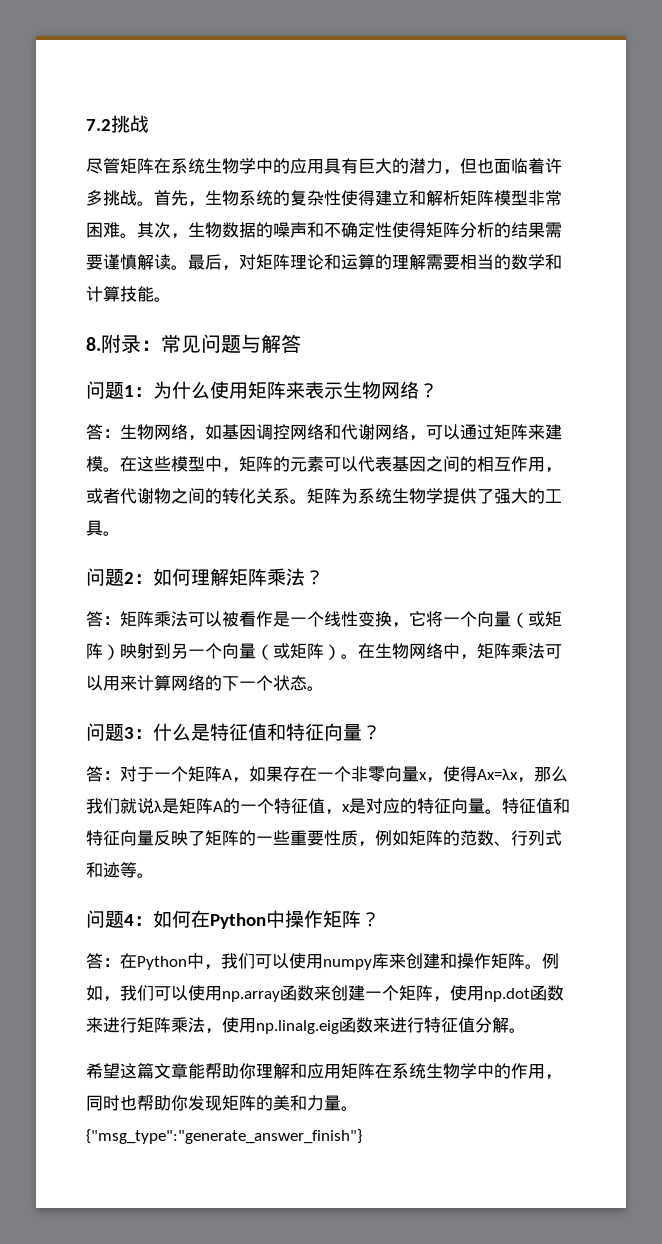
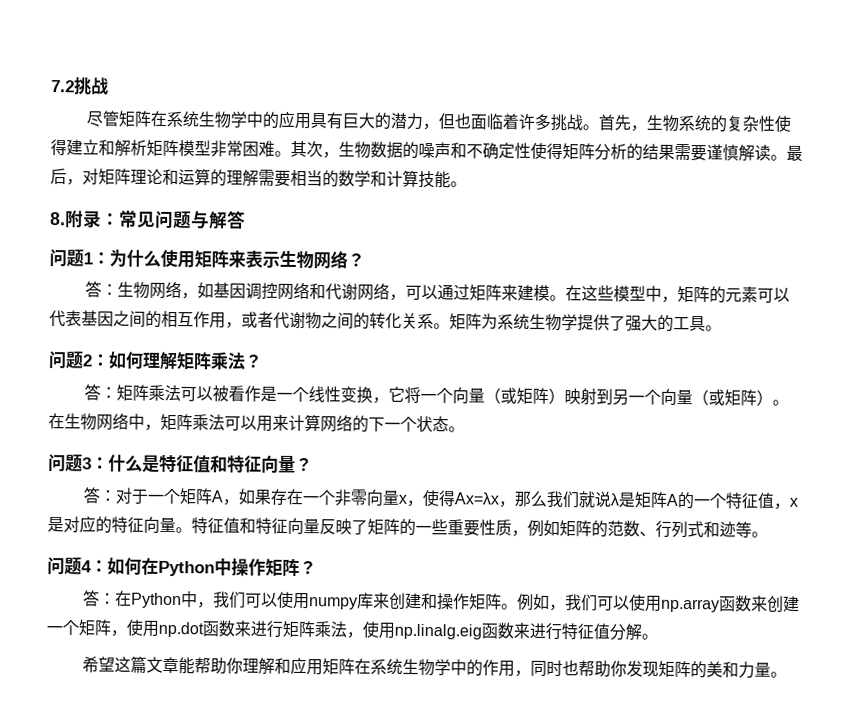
[86,1129,362,1144] {"msg_type":"generate_answer_finish"} -> (788, 674) none

